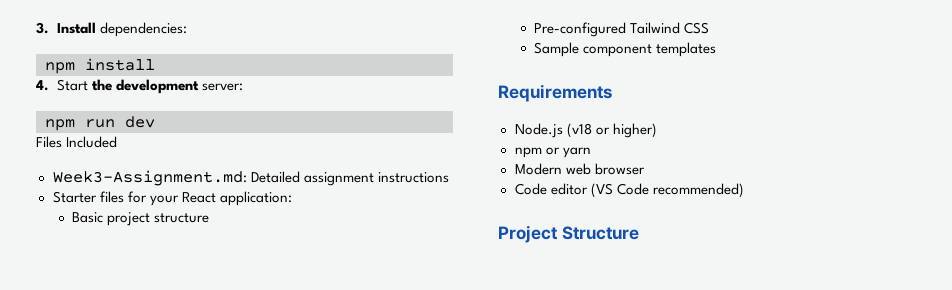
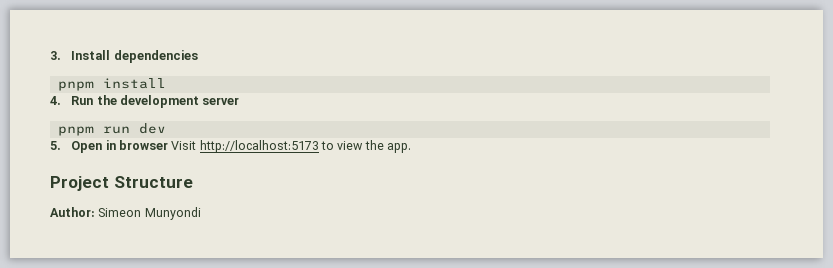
[99,22,187,37] [45,62,75,74] dependencies: // npm -> [113,50,198,63] [57,81,94,91] dependencies // pnpm
[56,79,88,91] Start -> [71,96,94,105] Run
[201,83,243,91] [45,119,75,131] server: // npm -> [202,97,240,105] [57,126,94,136] server // pnpm
[36,136,118,148] [52,170,449,186] [52,191,292,206] [72,212,210,226] [534,22,710,37] [534,42,717,57] [498,84,612,102] [514,123,657,138] [514,147,591,158] [514,163,645,175] [514,183,744,198] Files Included // Week3-Assignment.md: Detailed assignment instructions // Starter files for your React application: // Basic project structure // Pre-configured Tailwind CSS // Sample component templates // Requirements // Node.js (v18 or higher) // npm or yarn // Modern web browser // Code editor (VS Code recommended) -> [50,140,412,153] 5. Open in browser Visit http://localhost:5173 to view the app.
(639, 233) none -> [50,207,201,220] // Author: Simeon Munyondi

